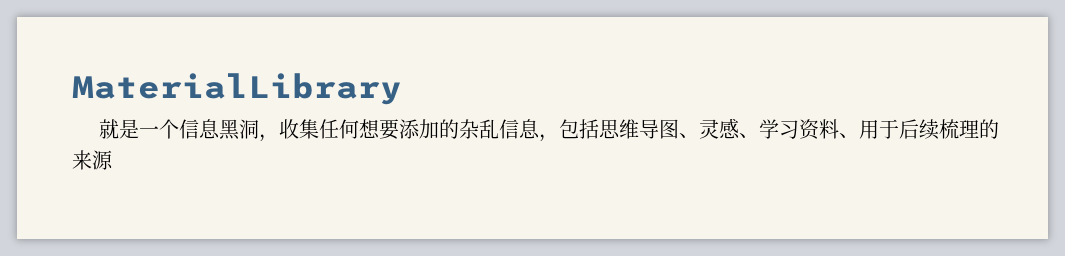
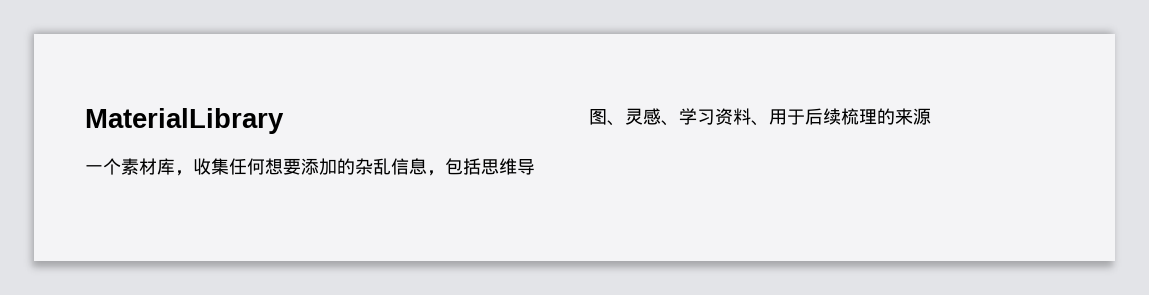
[99,119,260,140] 就是一个信息黑洞 -> [85,158,175,175] 一个素材库

